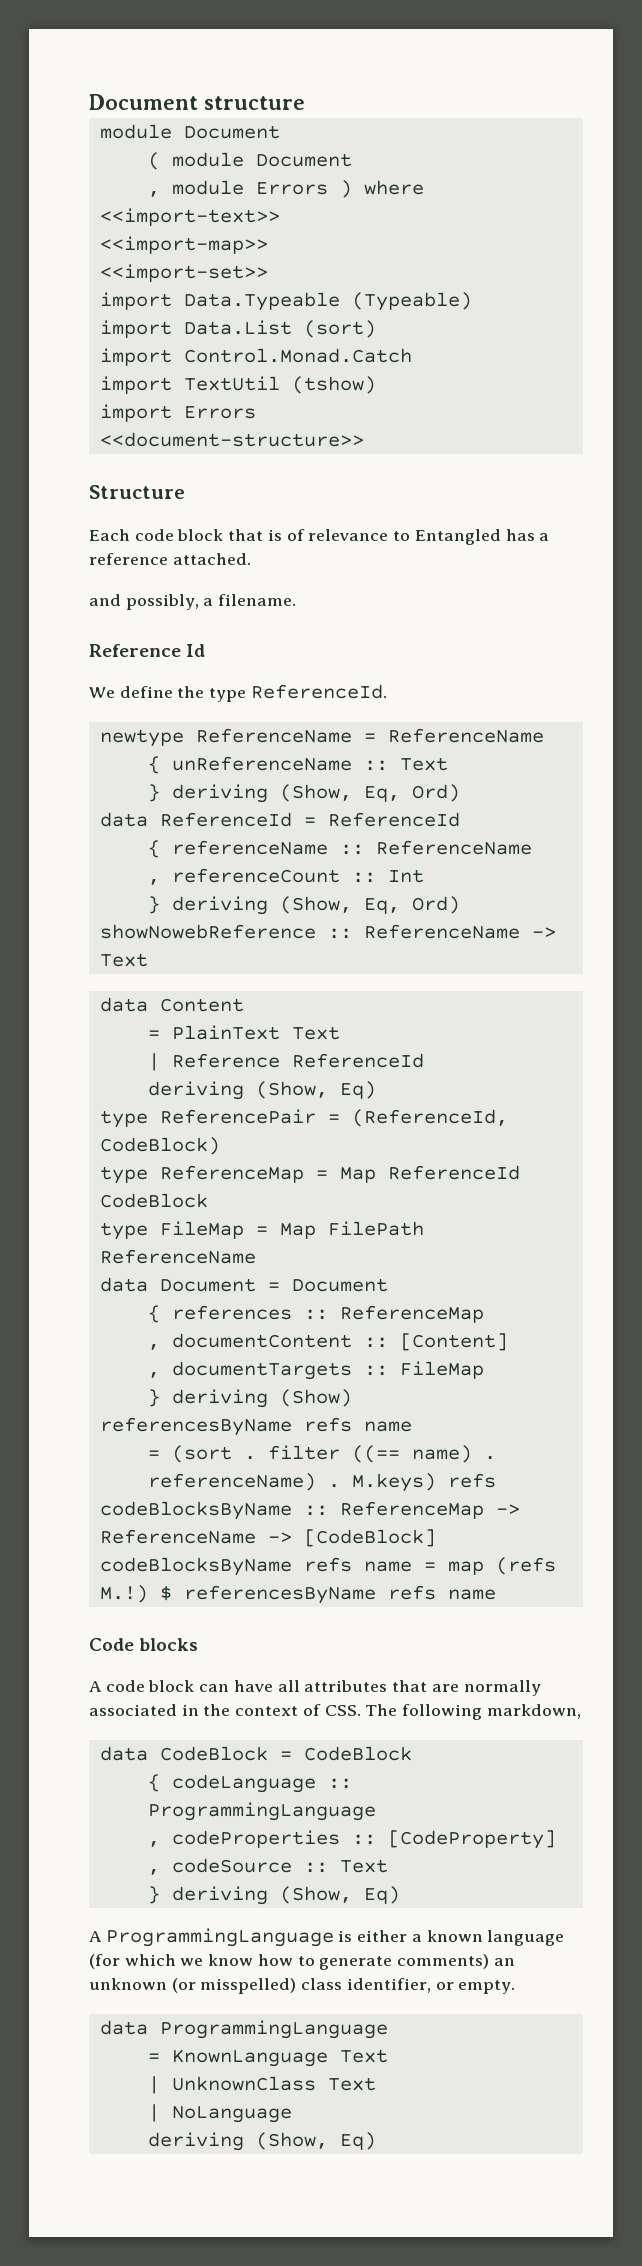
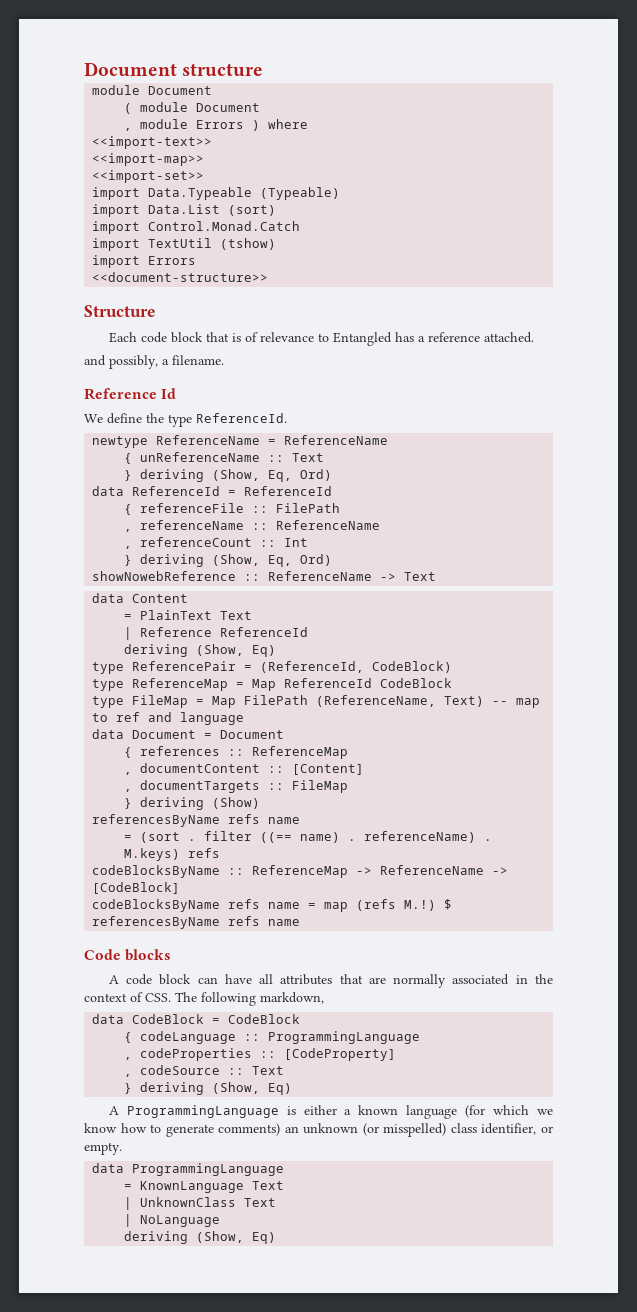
(160, 849) none -> [140,503,341,513] [124,529,133,532] referenceFile :: FilePath // ,
[99,1249,256,1264] ReferenceName -> [316,695,541,708] [92,712,245,725] (ReferenceName, Text) -- map to ref and language

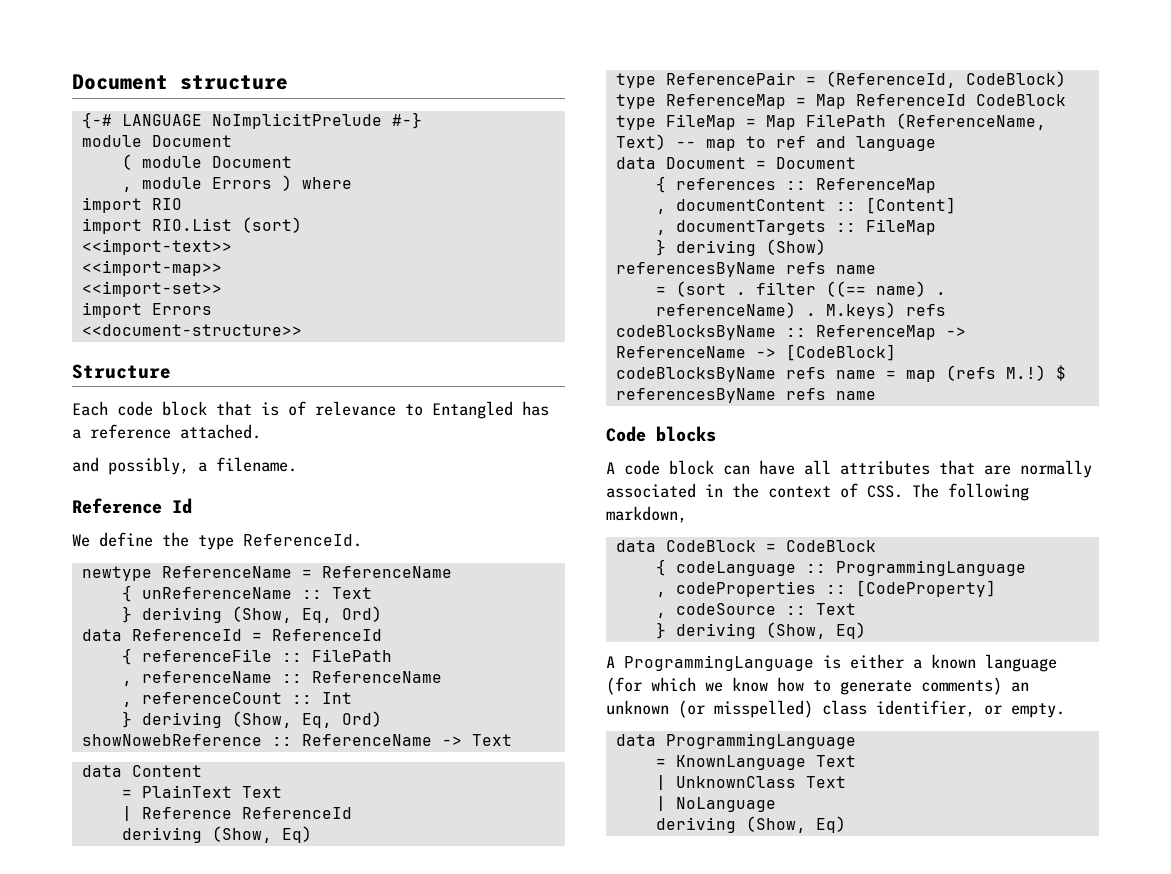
(264, 70) none -> [81,112,422,129] // {-# LANGUAGE NoImplicitPrelude #-}
[92,136,213,149] [92,153,205,166] [92,170,205,183] [92,187,341,200] [92,204,277,217] [92,221,301,234] [92,238,277,251] <<import-text>> // <<import-map>> // <<import-set>> // import Data.Typeable (Typeable) // import Data.List (sort) // import Control.Monad.Catch // import TextUtil (tshow) -> [81,197,182,213] [81,217,302,234] [81,239,232,255] [81,260,222,276] [81,281,222,297] import RIO // import RIO.List (sort) // <<import-text>> // <<import-map>> // <<import-set>>

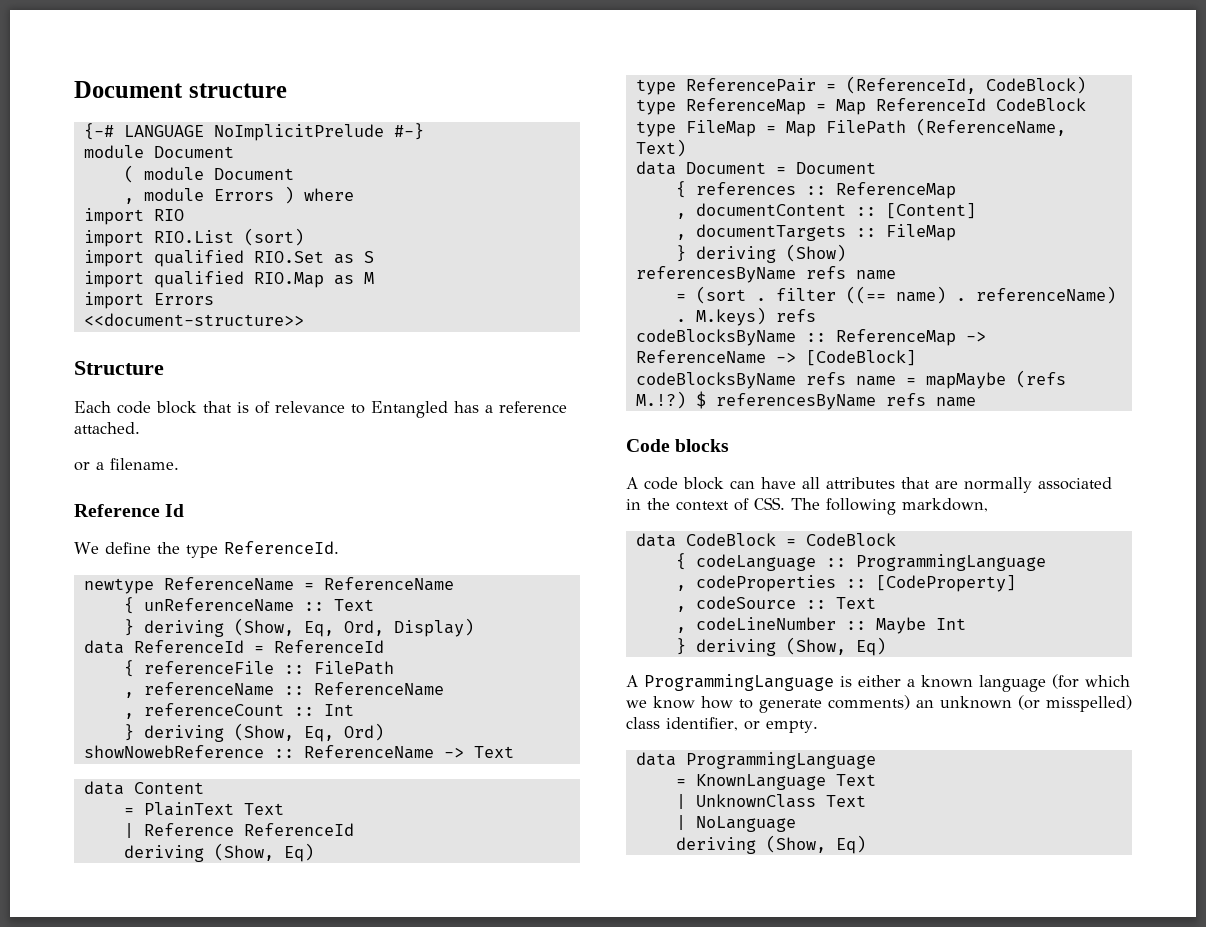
[81,239,232,255] [81,260,222,276] [81,281,222,297] <<import-text>> // <<import-map>> // <<import-set>> -> [83,250,374,267] [83,271,374,288] import qualified RIO.Set as S // import qualified RIO.Map as M
[72,457,189,475] and possibly, -> [74,462,90,471] or
[341,606,382,622] Ord) -> [343,618,474,637] Ord, Display)
[675,136,936,151] -- map to ref and language -> (686, 148) none
[905,365,1046,382] map (refs M.!) -> [925,370,1066,389] [635,391,686,409] mapMaybe (refs M.!?)
(856, 609) none -> [675,617,966,634] // , codeLineNumber :: Maybe Int

